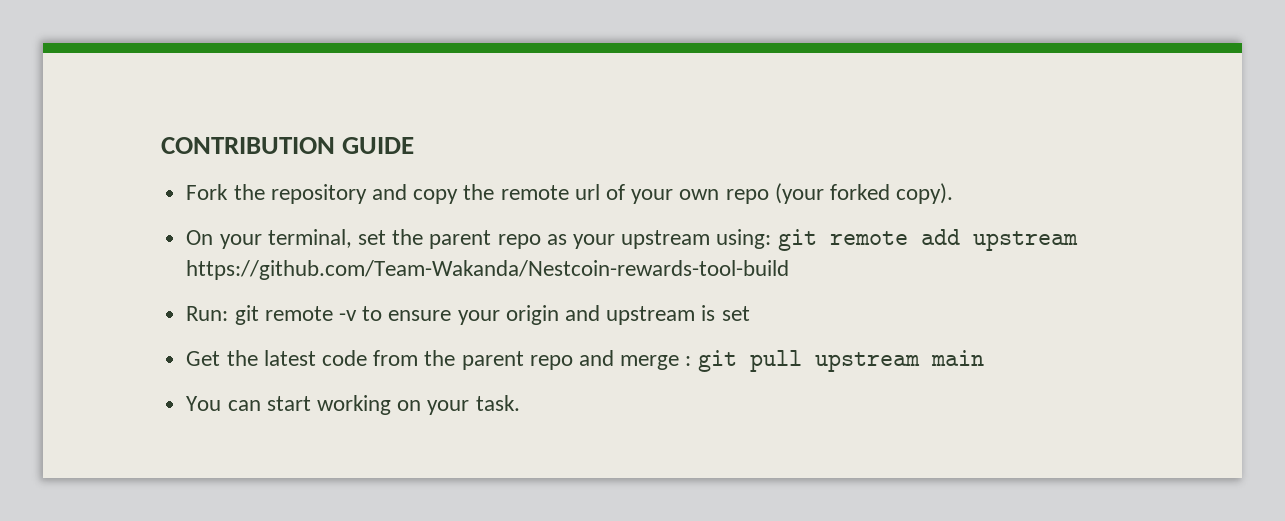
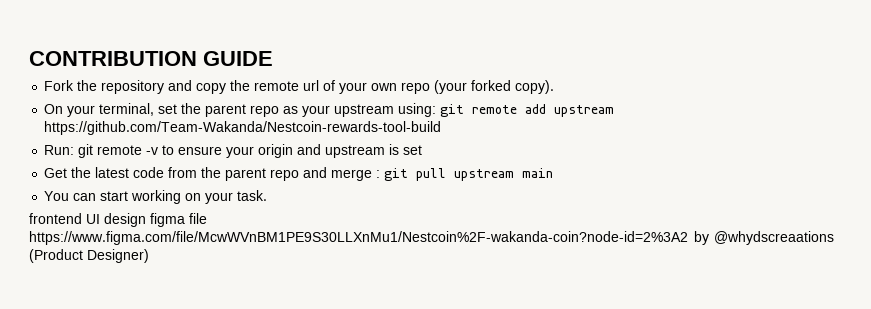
(520, 403) none -> [29,213,207,227] [29,231,834,245] [29,249,149,263] // frontend UI design figma file https://www.figma.com/file/McwWVnBM1PE9S30LLXnMu1/Nestcoin%2F-wakanda-coin?node-id=2%3A2 by @whydscreaations (Product Designer)

